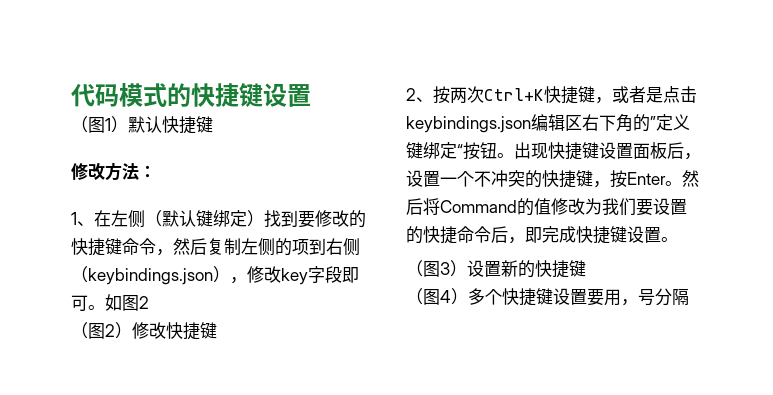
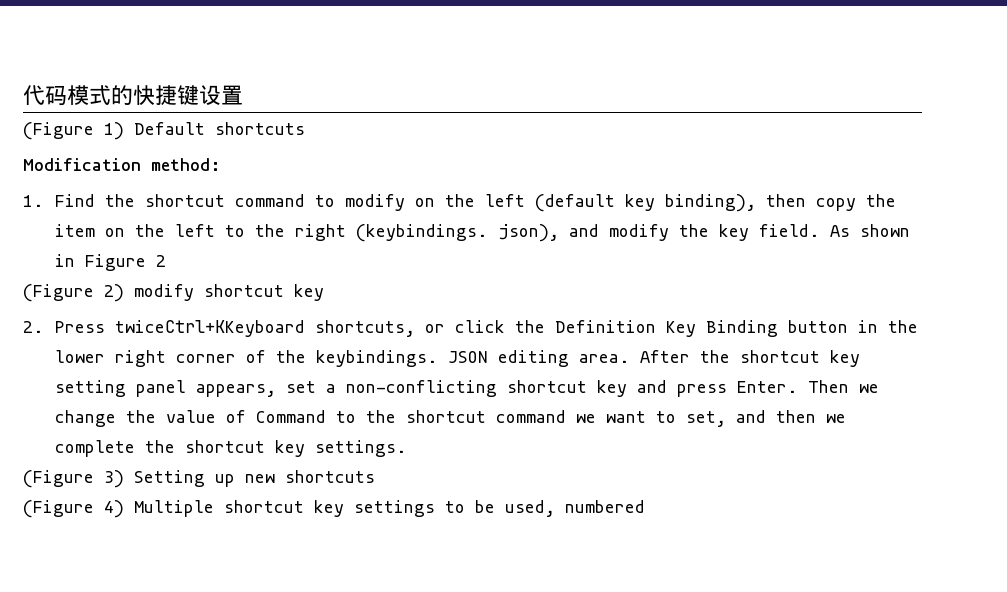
[71,116,213,134] [71,162,156,181] [71,210,366,228] [71,238,360,256] [71,266,359,285] [71,294,149,311] [71,322,217,340] [406,86,697,104] [406,114,690,133] [406,142,701,160] [406,170,699,188] [406,198,687,216] [406,226,678,244] [406,260,586,278] [406,288,689,306] （图1）默认快捷键 // 修改方法： // 1、在左侧（默认键绑定）找到要修改的快捷键命令，然后复制左侧的项到右侧（keybindings.json），修改key字段即可。如图2 // （图2）修改快捷键 // 2、按两次Ctrl+K快捷键，或者是点击keybindings.json编辑区右下角的”定义键绑定“按钮。出现快捷键设置面板后，设置一个不冲突的快捷键，按Enter。然后将Command的值修改为我们要设置的快捷命令后，即完成快捷键设置。 // （图3）设置新的快捷键 // （图4）多个快捷键设置要用，号分隔 -> [23,122,305,140] [23,158,221,171] [23,194,897,212] [55,224,911,242] [55,254,167,271] [23,284,324,302] [23,320,919,337] [55,350,861,367] [55,380,880,397] [55,410,847,427] [55,440,408,457] [23,470,375,488] [23,500,645,518] (Figure 1) Default shortcuts // Modification method: // 1. Find the shortcut command to modify on the left (default key binding), then copy the item on the left to the right (keybindings. json), and modify the key field. As shown in Figure 2 // (Figure 2) modify shortcut key // 2. Press twiceCtrl+KKeyboard shortcuts, or click the Definition Key Binding button in the lower right corner of the keybindings. JSON editing area. After the shortcut key setting panel appears, set a non-conflicting shortcut key and press Enter. Then we change the value of Command to the shortcut command we want to set, and then we complete the shortcut key settings. // (Figure 3) Setting up new shortcuts // (Figure 4) Multiple shortcut key settings to be used, numbered

